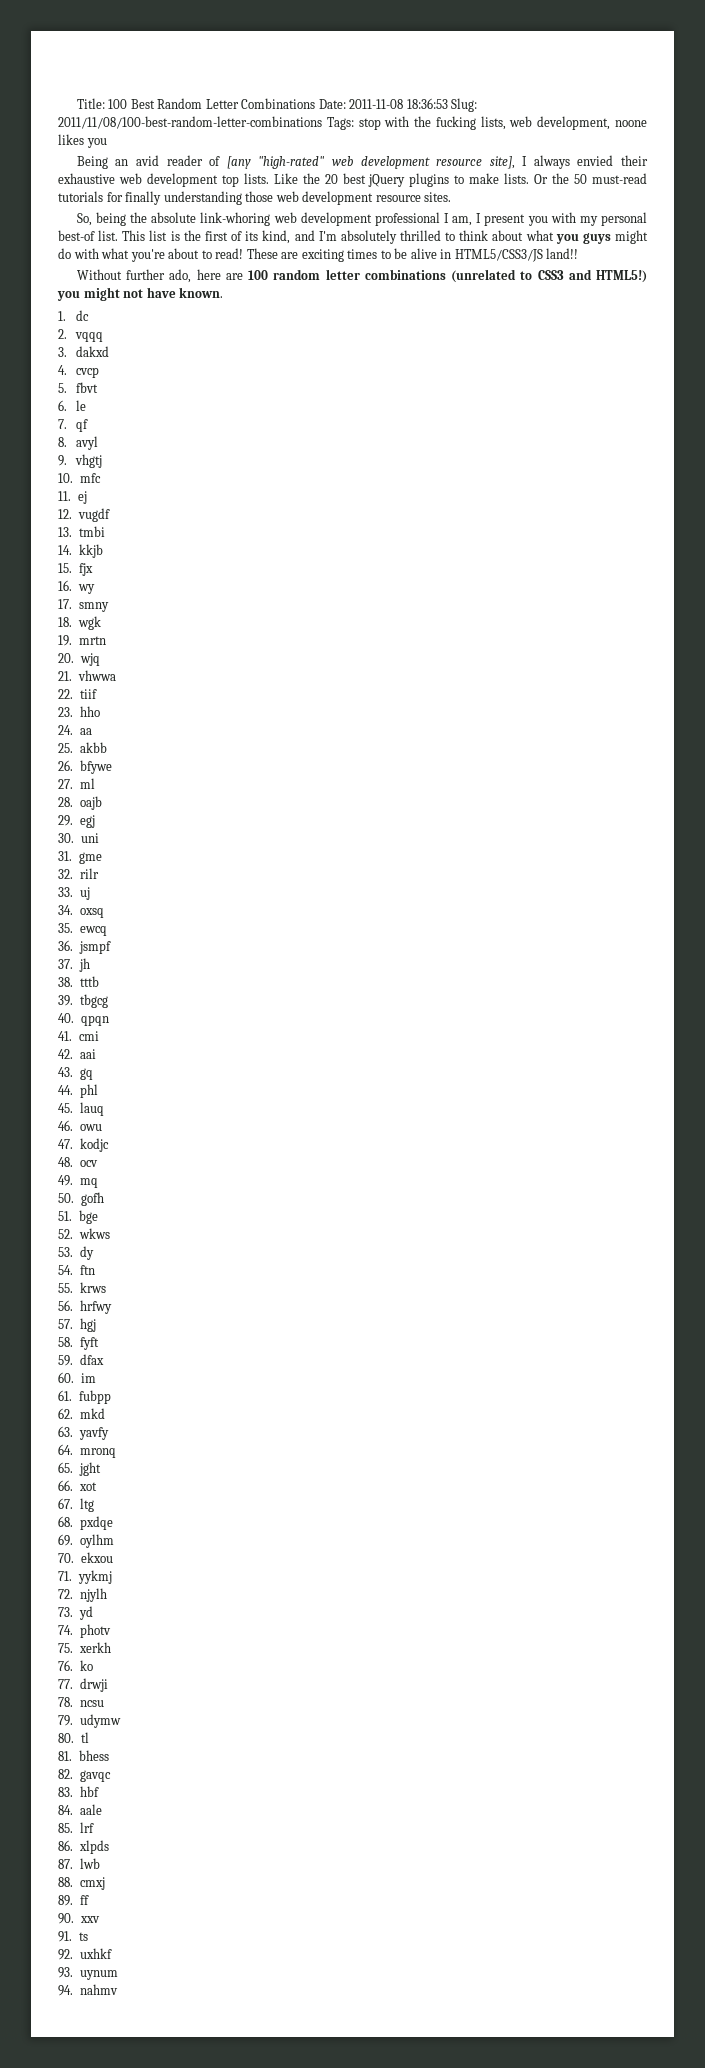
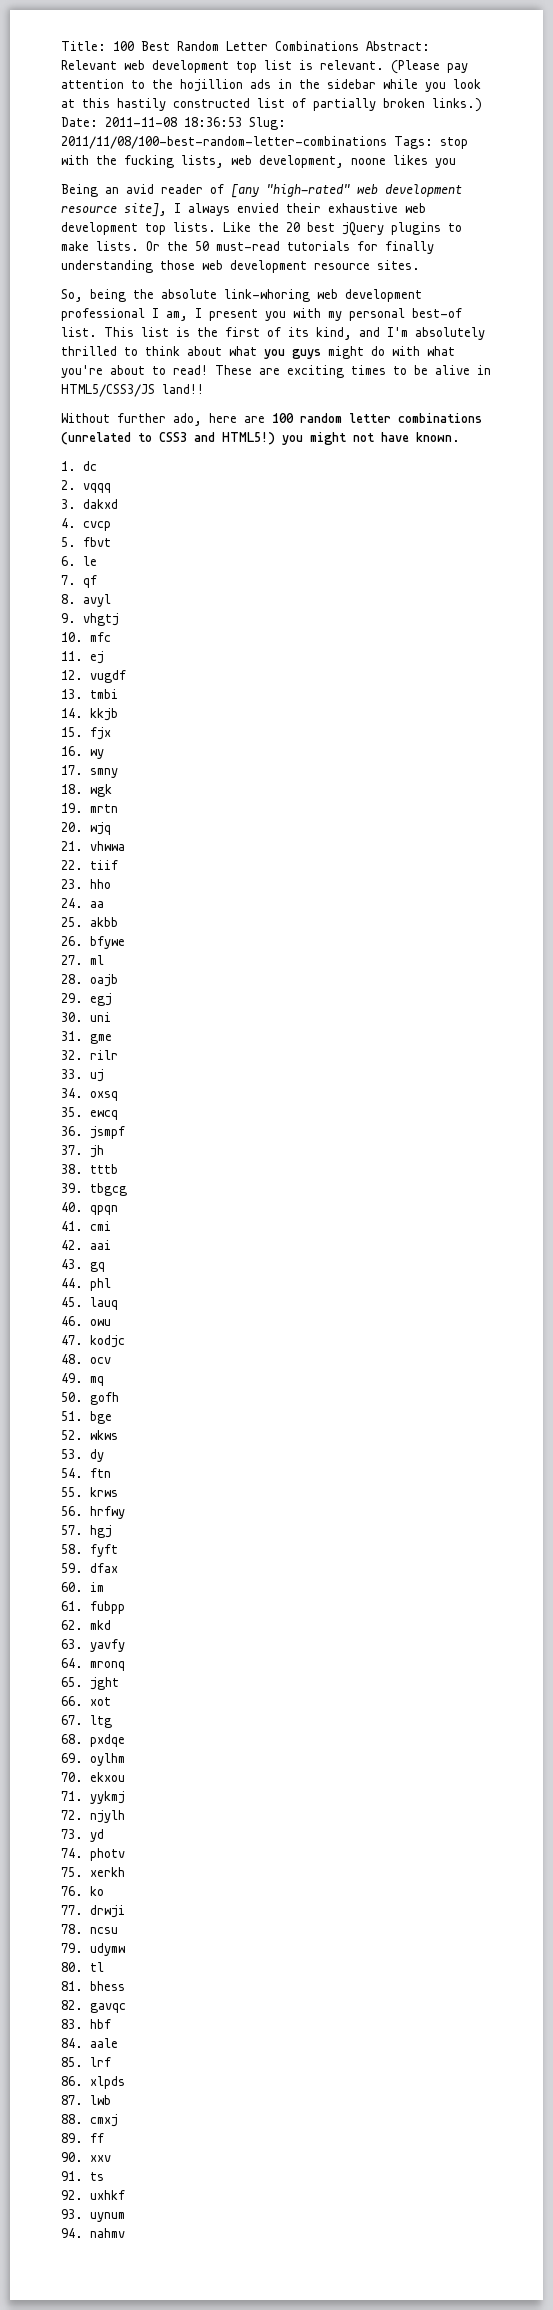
(316, 103) none -> [366,41,430,51] [61,60,468,74] [61,79,481,92] [61,98,482,112] Abstract: Relevant web development top list is relevant. (Please pay attention to the hojillion ads in the sidebar while you look at this hastily constructed list of partially broken links.)

